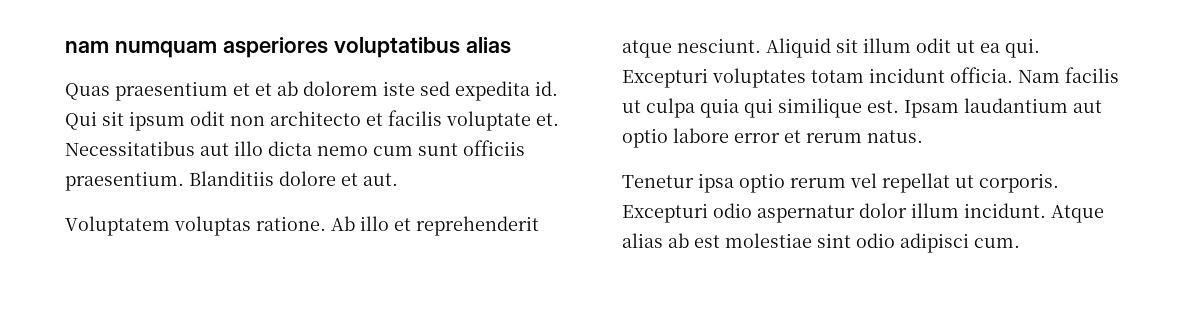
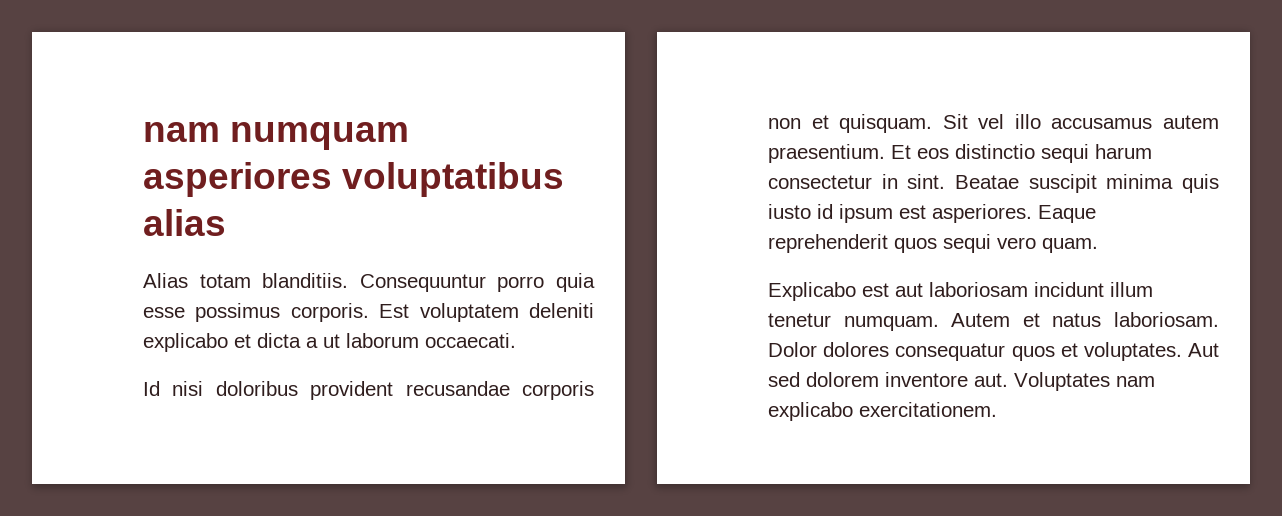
[65,81,558,101] [65,110,559,131] [65,140,525,156] [65,171,398,191] [65,216,539,236] [622,38,1040,58] [622,67,1119,88] [622,98,1102,118] [622,128,923,148] [622,173,1059,193] [622,203,1104,223] [622,233,1020,253] Quas praesentium et et ab dolorem iste sed expedita id. Qui sit ipsum odit non architecto et facilis voluptate et. Necessitatibus aut illo dicta nemo cum sunt officiis praesentium. Blanditiis dolore et aut. // Voluptatem voluptas ratione. Ab illo et reprehenderit atque nesciunt. Aliquid sit illum odit ut ea qui. Excepturi voluptates totam incidunt officia. Nam facilis ut culpa quia qui similique est. Ipsam laudantium aut optio labore error et rerum natus. // Tenetur ipsa optio rerum vel repellat ut corporis. Excepturi odio aspernatur dolor illum incidunt. Atque alias ab est molestiae sint odio adipisci cum. -> [143,273,595,292] [143,303,594,322] [143,333,516,352] [143,381,594,400] [768,114,1219,133] [768,144,1152,163] [768,174,1219,193] [768,204,1096,223] [768,234,1098,253] [768,282,1153,301] [768,312,1219,331] [768,342,1219,361] [768,372,1155,391] [768,402,997,421] Alias totam blanditiis. Consequuntur porro quia esse possimus corporis. Est voluptatem deleniti explicabo et dicta a ut laborum occaecati. // Id nisi doloribus provident recusandae corporis non et quisquam. Sit vel illo accusamus autem praesentium. Et eos distinctio sequi harum consectetur in sint. Beatae suscipit minima quis iusto id ipsum est asperiores. Eaque reprehenderit quos sequi vero quam. // Explicabo est aut laboriosam incidunt illum tenetur numquam. Autem et natus laboriosam. Dolor dolores consequatur quos et voluptates. Aut sed dolorem inventore aut. Voluptates nam explicabo exercitationem.

